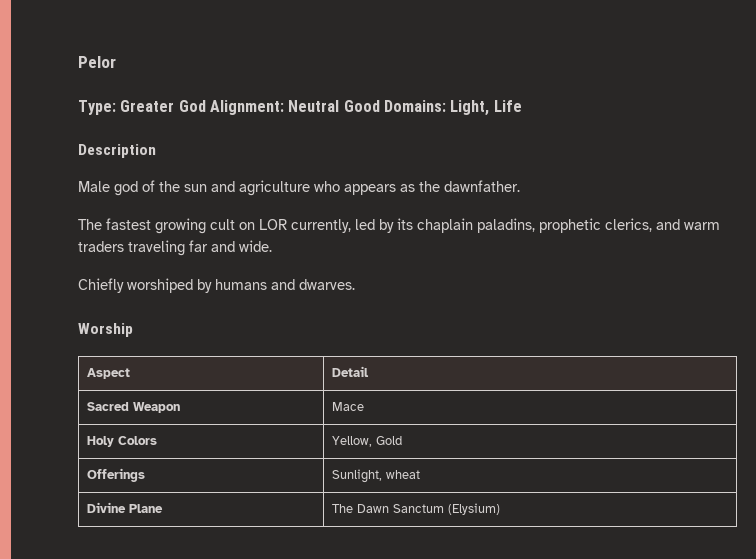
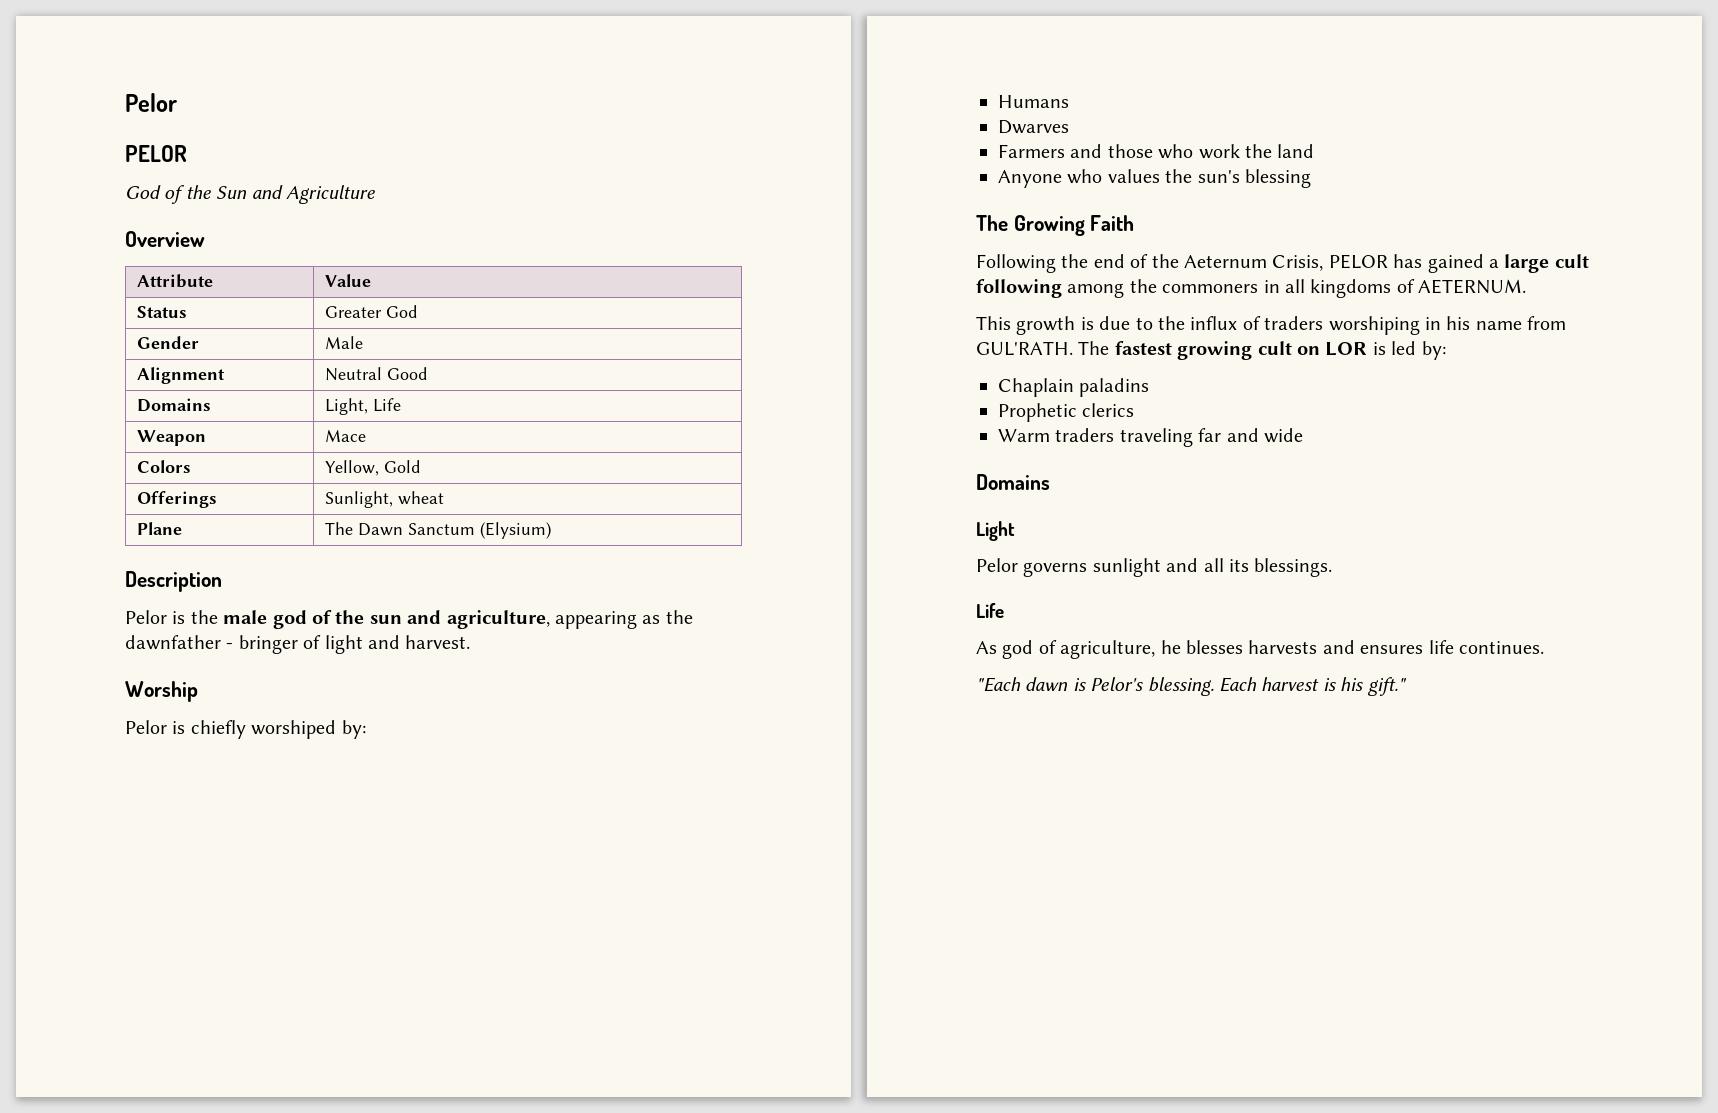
[78,100,116,115] Type: -> [125,145,187,162] [125,185,375,204] [125,231,205,247] [137,274,214,288] [325,274,372,287] [137,306,188,318] PELOR // God of the Sun and Agriculture // Overview // Attribute | Value // Status |
[209,100,284,115] Alignment: -> [137,336,200,349] [325,336,364,349] [137,367,226,384] // Gender | Male // Alignment |
[383,100,446,112] Domains: -> [137,398,212,412] // Domains |
[78,144,156,158] [78,180,520,196] [78,218,720,234] [78,240,272,256] [78,278,355,293] [78,323,133,337] [86,368,130,379] [331,366,369,377] [86,402,129,411] // Description // Male god of the sun and agriculture who appears as the dawnfather. // The fastest growing cult on LOR currently, led by its chaplain paladins, prophetic clerics, and warm traders traveling far and wide. // Chiefly worshiped by humans and dwarves. // Worship // Aspect | Detail // Sacred -> (402, 405) //
[86,436,114,447] Holy -> (367, 436) none
[86,502,126,513] Divine -> (445, 498) none
(500, 509) none -> [125,571,222,592] [125,610,693,629] [125,635,471,654] [125,681,198,702] [125,720,366,739] [998,95,1069,108] [998,120,1069,134] [998,144,1315,159] [998,169,1311,188] [976,215,1135,236] [976,254,1589,273] [976,279,1527,298] [976,316,1567,335] [976,341,1446,360] [998,378,1150,397] [998,403,1135,422] [998,428,1303,447] [976,474,1050,490] [976,521,1015,541] [976,558,1333,577] [976,603,1004,618] [976,640,1544,659] [976,677,1407,696] // Description // Pelor is the male god of the sun and agriculture, appearing as the dawnfather - bringer of light and harvest. // Worship // Pelor is chiefly worshiped by: // Humans // Dwarves // Farmers and those who work the land // Anyone who values the sun's blessing // The Growing Faith // Following the end of the Aeternum Crisis, PELOR has gained a large cult following among the commoners in all kingdoms of AETERNUM. // This growth is due to the influx of traders worshiping in his name from GUL'RATH. The fastest growing cult on LOR is led by: // Chaplain paladins // Prophetic clerics // Warm traders traveling far and wide // Domains // Light // Pelor governs sunlight and all its blessings. // Life // As god of agriculture, he blesses harvests and ensures life continues. // "Each dawn is Pelor's blessing. Each harvest is his gift."

